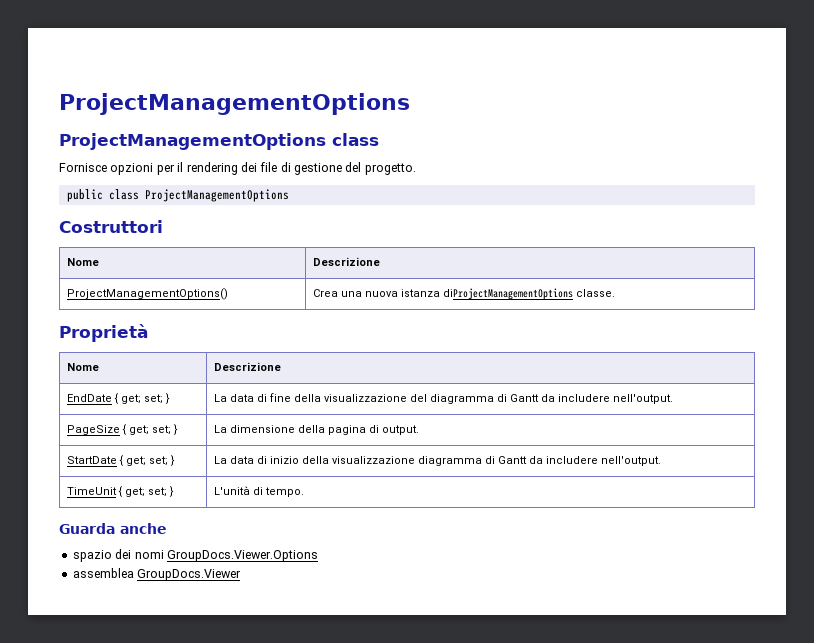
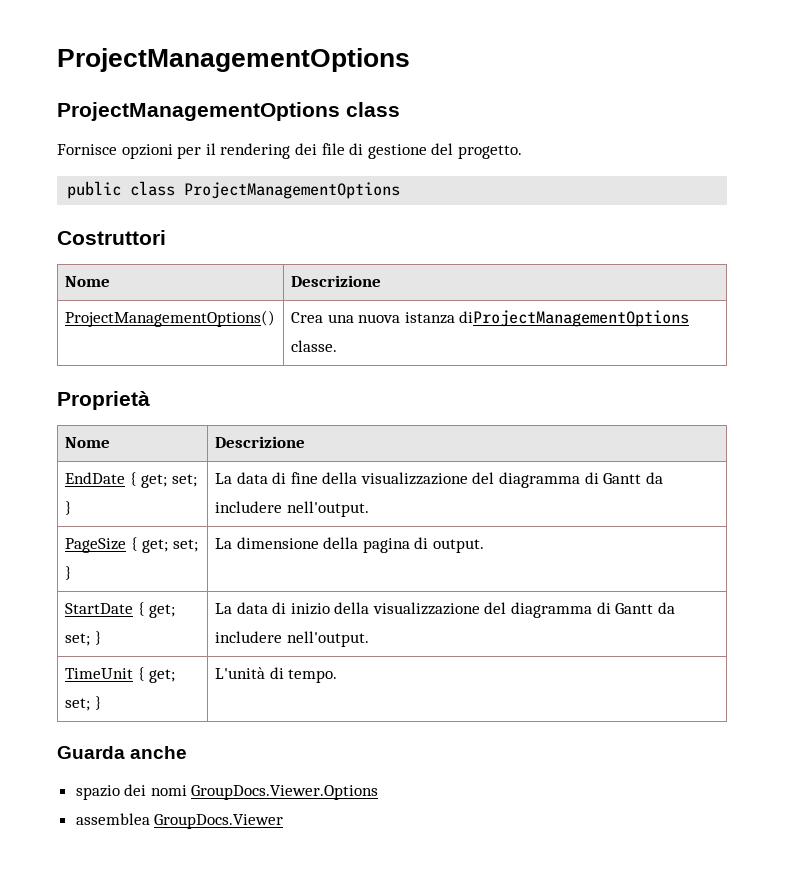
(416, 460) none -> [484,602,507,614] del

